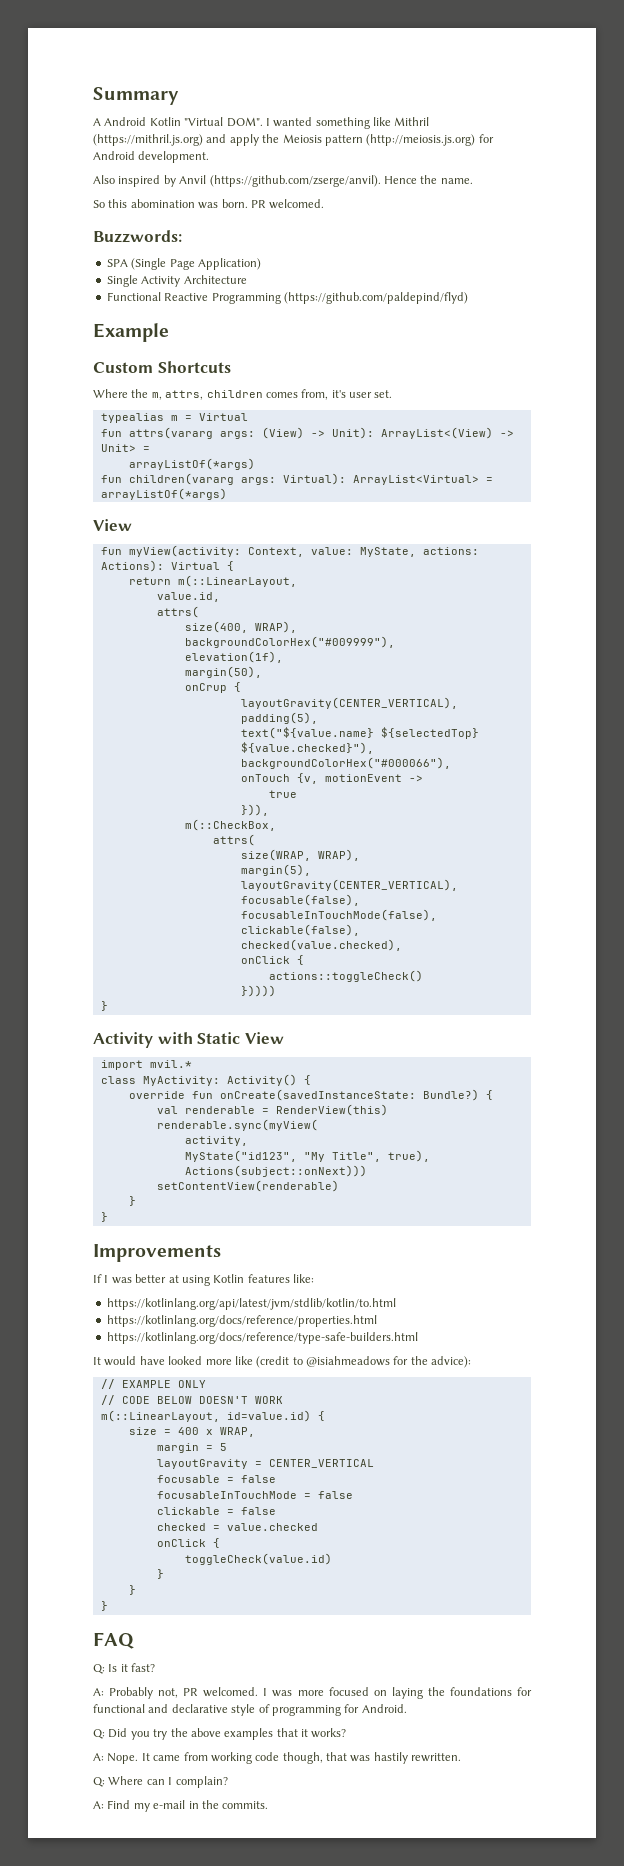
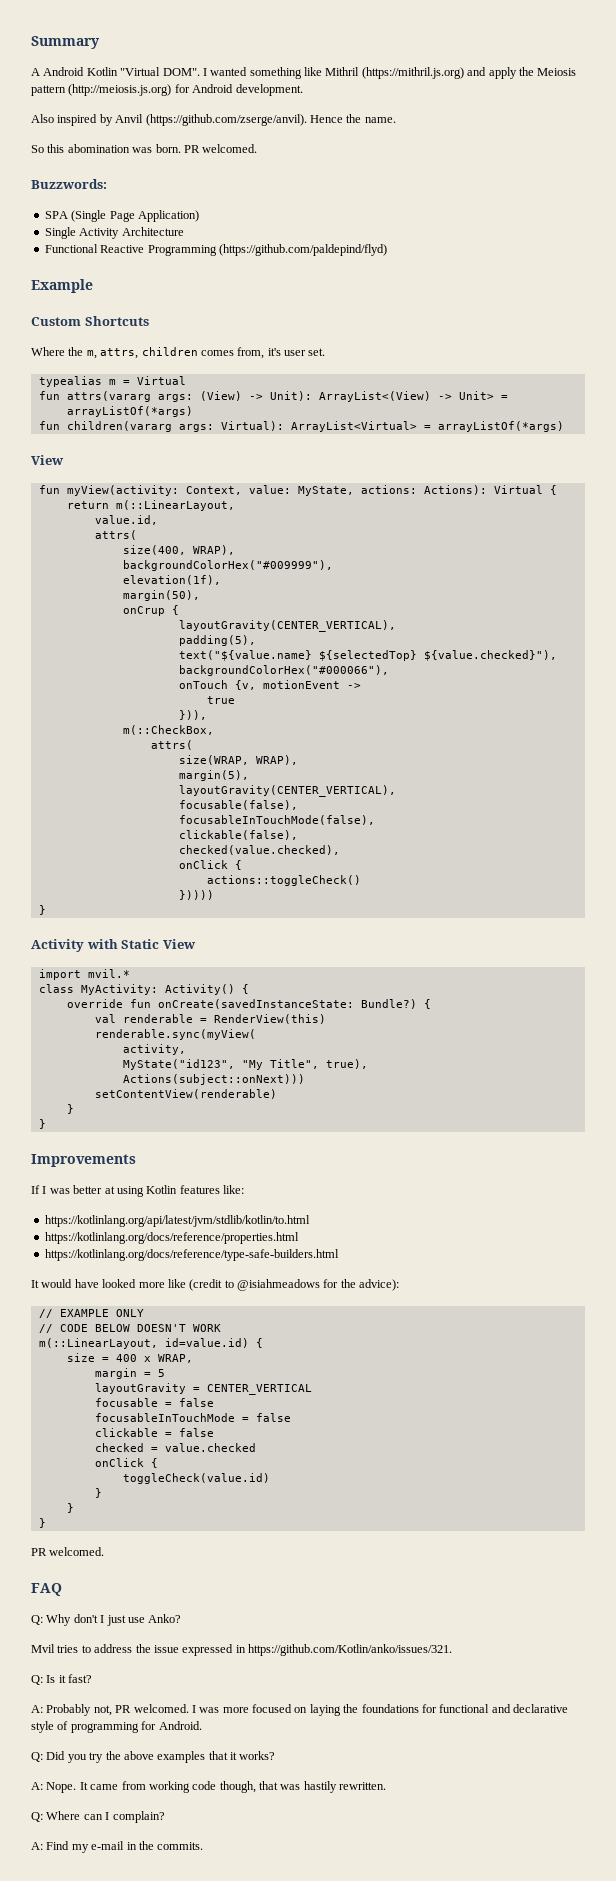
(108, 1606) none -> [31,1547,105,1556] // PR welcomed.
(134, 1640) none -> [31,1614,182,1626] [31,1644,452,1656] // Q: Why don't I just use Anko? // Mvil tries to address the issue expressed in https://github.com/Kotlin/anko/issues/321.

